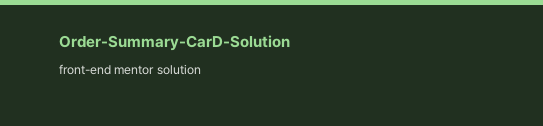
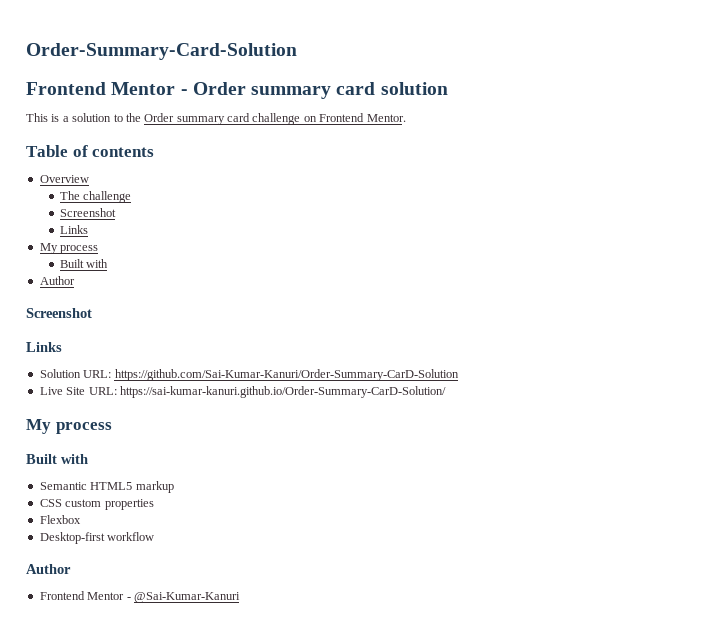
[59,35,290,51] [59,64,201,75] Order-Summary-CarD-Solution // front-end mentor solution -> [26,43,297,60] [26,82,448,99] [26,113,406,125] [26,145,155,157] [39,175,89,183] [59,191,132,203] [59,208,116,217] [59,225,88,234] [39,243,99,254] [59,259,109,268] [39,276,75,285] [26,308,92,318] [26,342,62,352] [39,369,459,381] [39,386,446,398] [26,419,112,434] [26,454,88,464] [39,481,174,493] [39,499,154,510] [39,515,81,524] [39,532,155,544] [26,564,71,574] [39,591,240,603] Order-Summary-Card-Solution // Frontend Mentor - Order summary card solution // This is a solution to the Order summary card challenge on Frontend Mentor. // Table of contents // Overview // The challenge // Screenshot // Links // My process // Built with // Author // Screenshot // Links // Solution URL: https://github.com/Sai-Kumar-Kanuri/Order-Summary-CarD-Solution // Live Site URL: https://sai-kumar-kanuri.github.io/Order-Summary-CarD-Solution/ // My process // Built with // Semantic HTML5 markup // CSS custom properties // Flexbox // Desktop-first workflow // Author // Frontend Mentor - @Sai-Kumar-Kanuri

